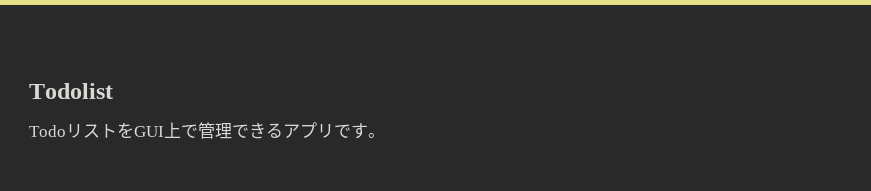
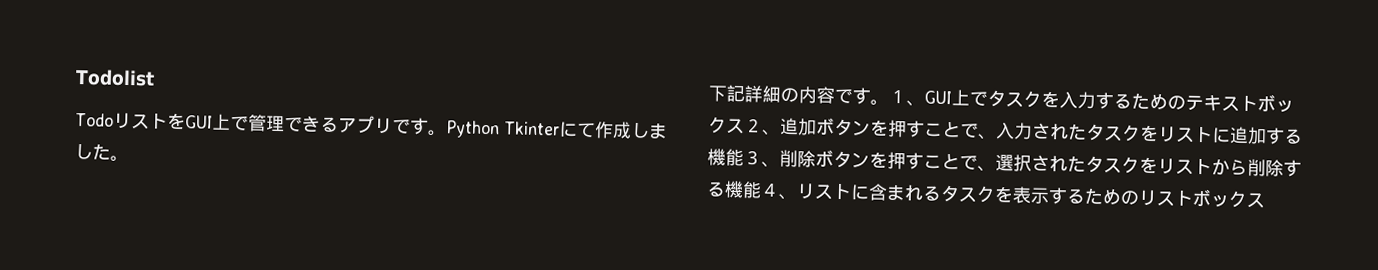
(385, 135) none -> [444,120,668,139] [74,143,129,163] [708,84,1294,113] [708,116,1303,145] [707,148,1302,177] [706,180,1265,209] Python Tkinterにて作成しました。 // 下記詳細の内容です。１、GUI上でタスクを入力するためのテキストボックス２、追加ボタンを押すことで、入力されたタスクをリストに追加する機能３、削除ボタンを押すことで、選択されたタスクをリストから削除する機能４、リストに含まれるタスクを表示するためのリストボックス

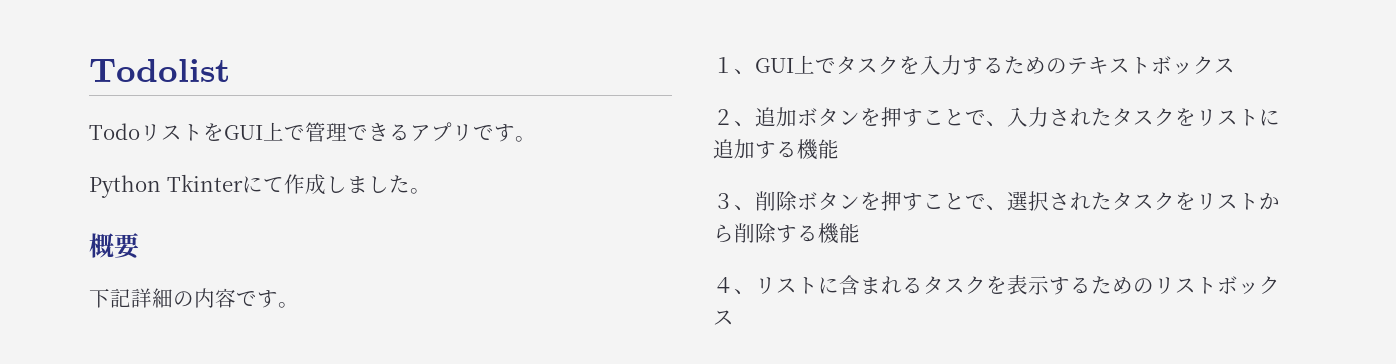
(447, 133) none -> (536, 139) //
(129, 159) none -> [89,233,140,259] // 概要
(889, 102) none -> (299, 305) //
(745, 126) none -> (1235, 65) //
(744, 157) none -> (839, 149) //
(762, 190) none -> (860, 233) //

